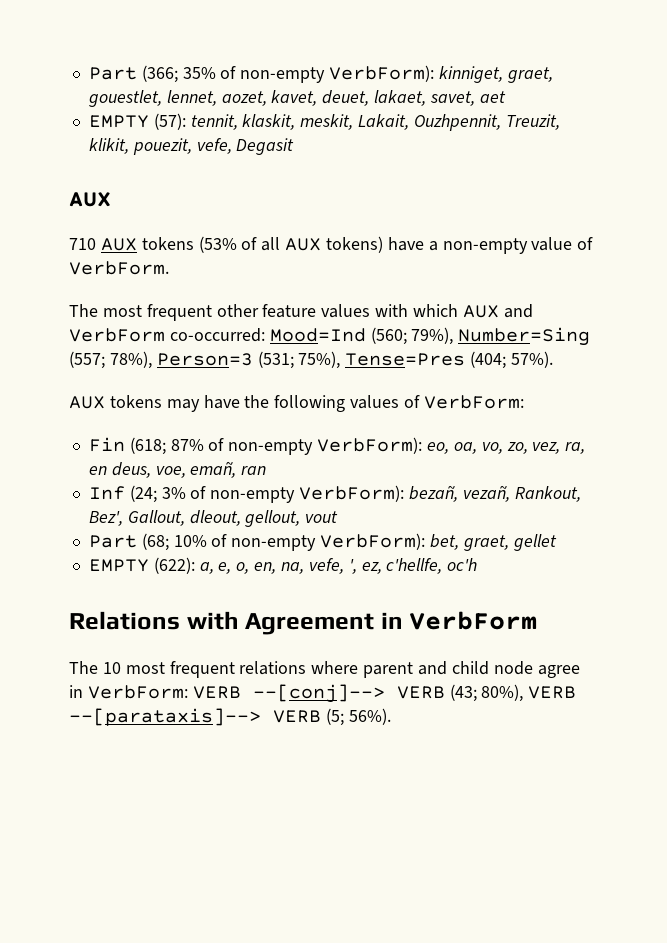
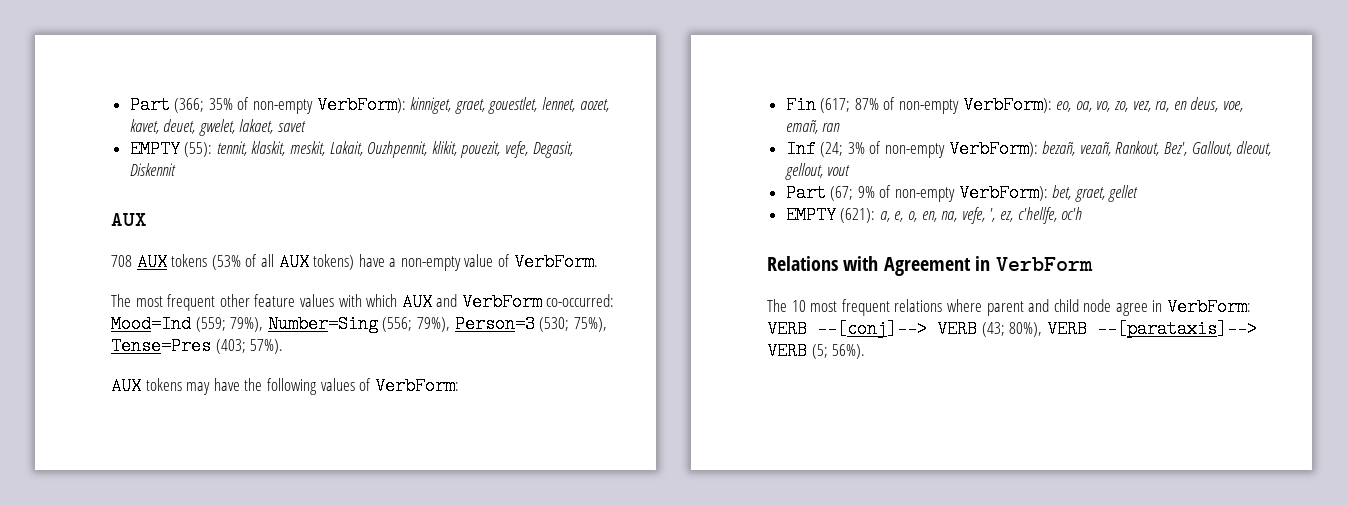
[374,90,506,106] [88,113,186,130] lakaet, savet, aet // EMPTY (57): -> [198,119,307,136] [129,140,213,158] gwelet, lakaet, savet // EMPTY (55):
[505,114,560,130] Treuzit, -> (428, 149) none
[236,138,295,155] Degasit -> [532,141,573,158] [129,163,176,176] Degasit, Diskennit
[69,238,96,250] 710 -> [111,255,132,267] 708
[370,327,407,345] (560; -> [195,317,226,332] (559;
[69,351,294,369] (557; 78%), Person=3 (531; -> [382,315,570,333] (556; 79%), Person=3 (530;
[470,351,507,369] (404; -> [215,339,246,354] (403;
[129,437,166,455] (618; -> [820,98,851,113] (617;
[141,533,207,551] (68; 10% -> [830,186,875,201] (67; 9%
[153,557,195,574] (622): -> [840,208,876,223] (621):

